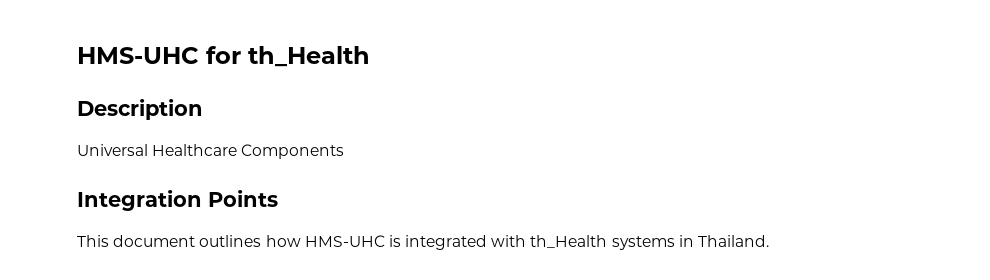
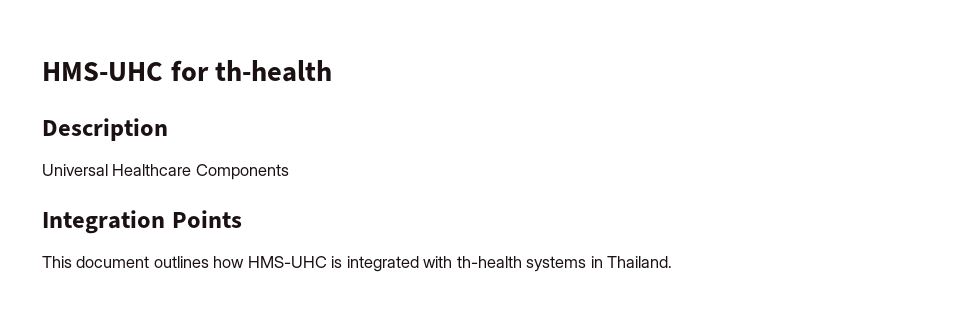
[248,46,370,67] th_Health -> [215,60,333,82] th-health
[530,235,608,248] th_Health -> [456,256,522,268] th-health

